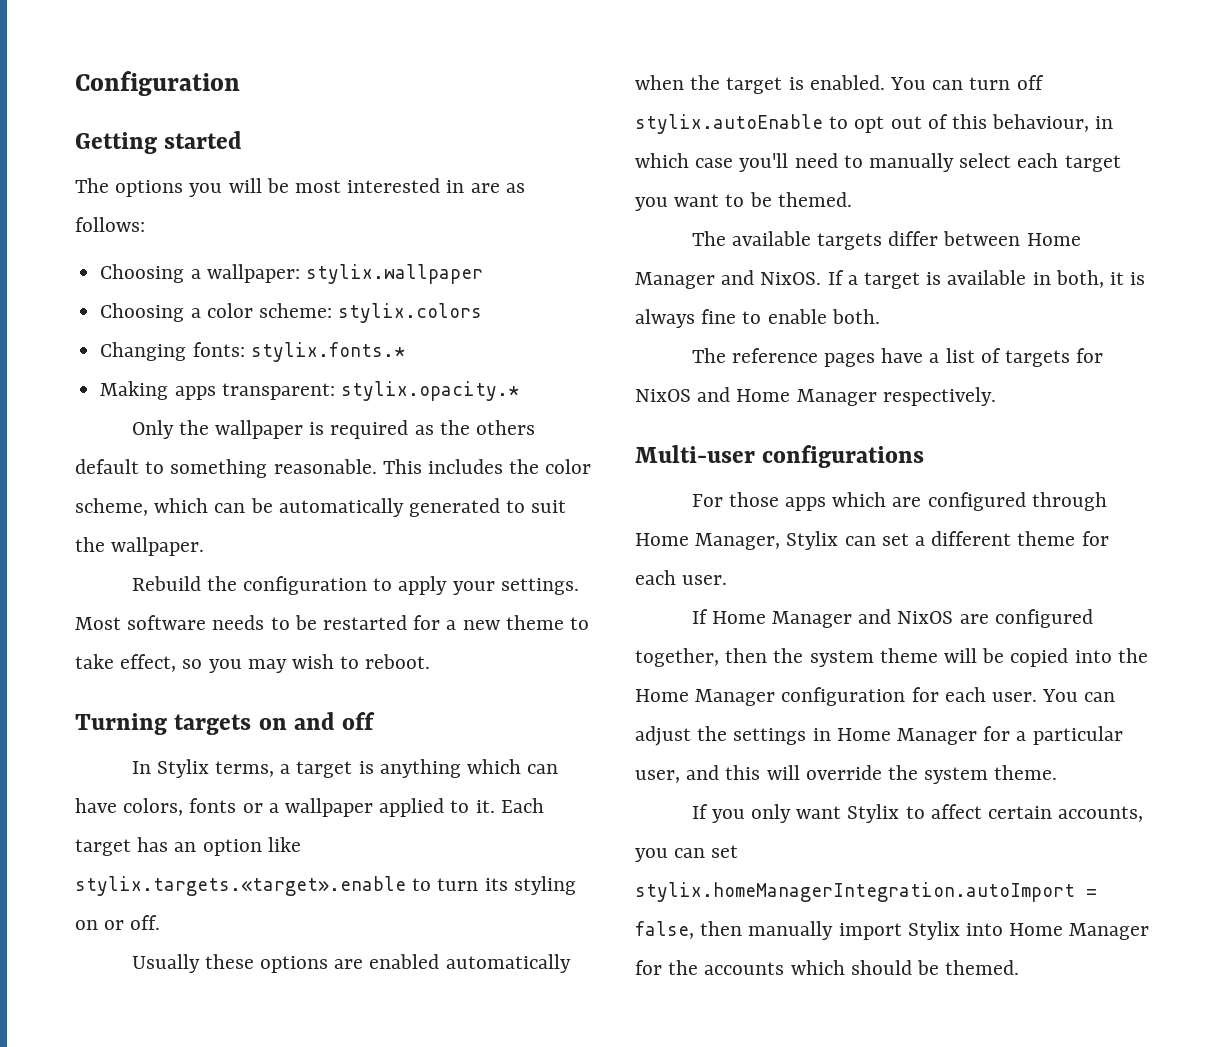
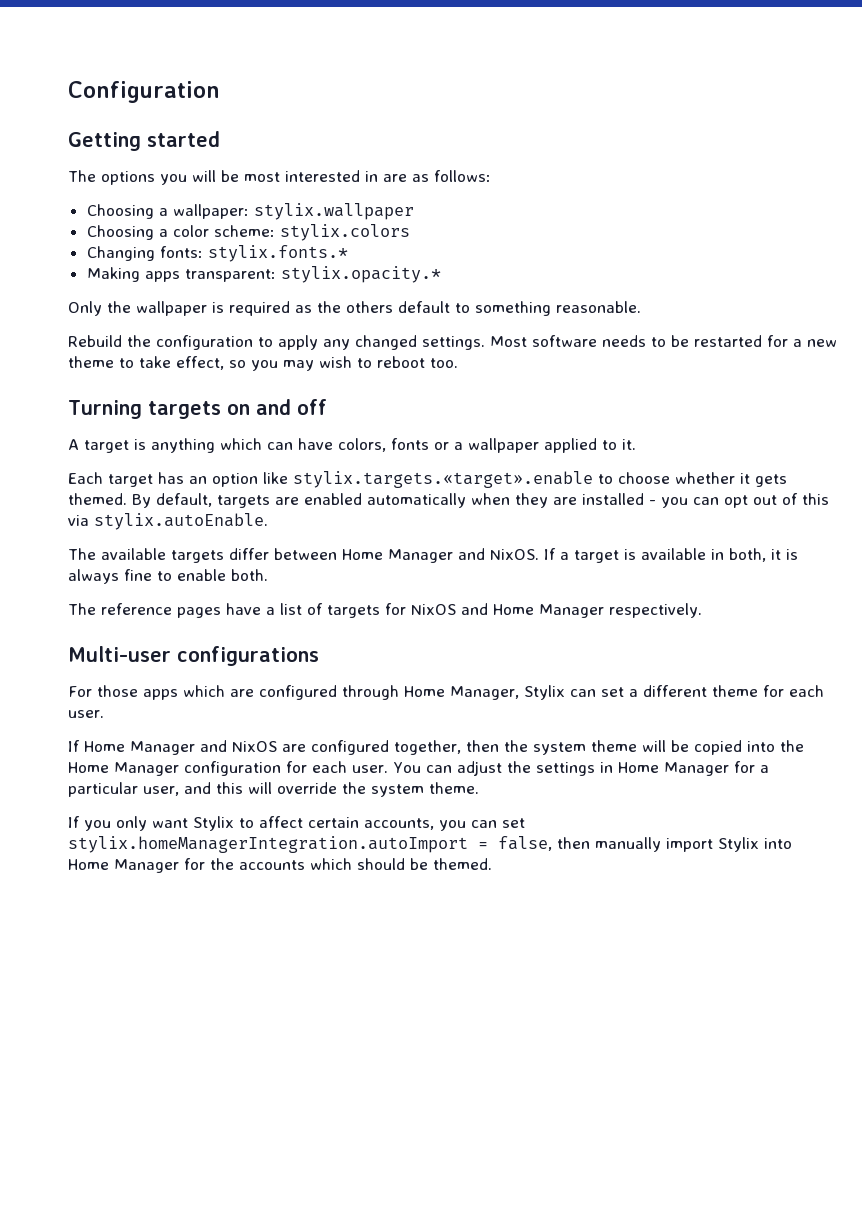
[382,459,592,474] [75,498,567,517] [75,537,205,556] This includes the color scheme, which can be automatically generated to suit the wallpaper. -> (641, 307) none
[452,581,495,595] your -> [323,335,417,350] any changed
[365,654,431,669] reboot. -> [377,356,458,368] reboot too.
[131,759,291,778] In Stylix terms, a -> [68,439,79,450] A
(495, 806) none -> (636, 444) //
[437,876,576,895] [75,915,161,930] [131,954,571,973] [635,75,1044,94] [635,114,1114,134] [635,153,1121,172] [635,192,852,211] turn its styling on or off. // Usually these options are enabled automatically when the target is enabled. You can turn off stylix.autoEnable to opt out of this behaviour, in which case you'll need to manually select each target you want to be themed. -> [618,472,787,487] [68,493,829,508] [68,513,268,530] choose whether it gets themed. By default, targets are enabled automatically when they are installed - you can opt out of this via stylix.autoEnable.

